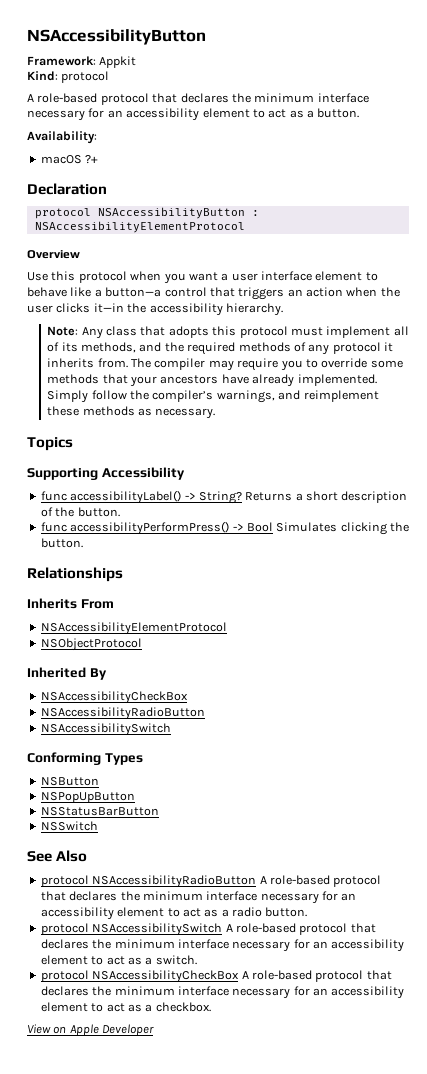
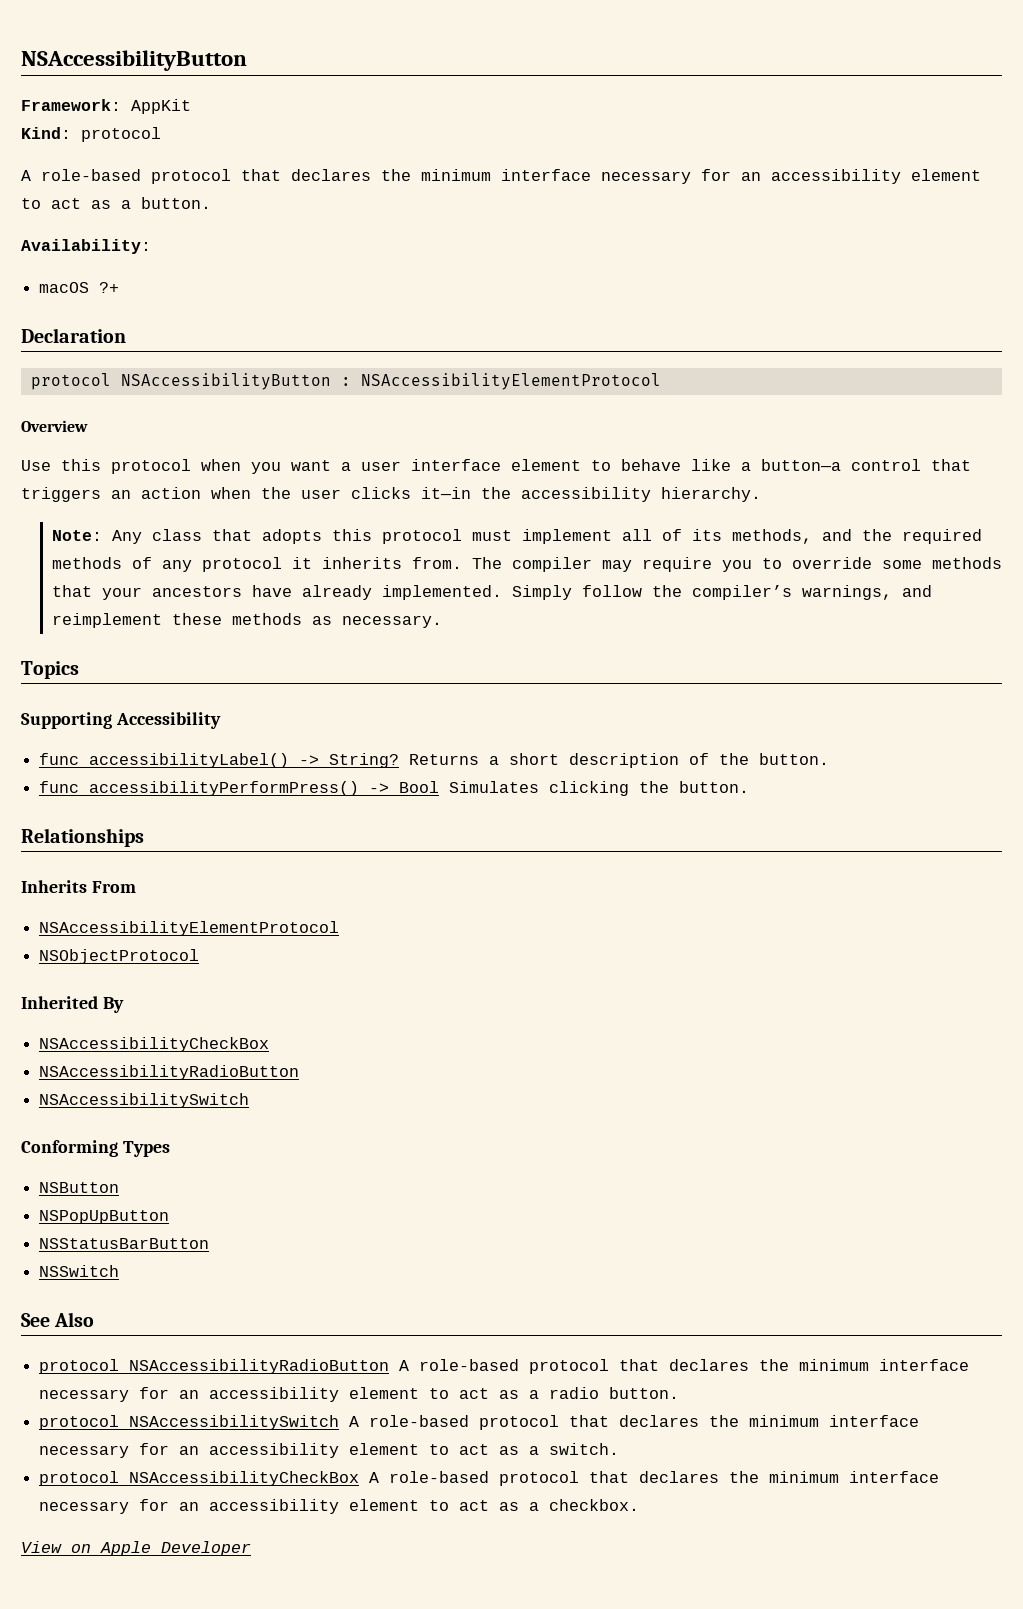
[99,56,137,68] Appkit -> [131,99,191,114] AppKit

